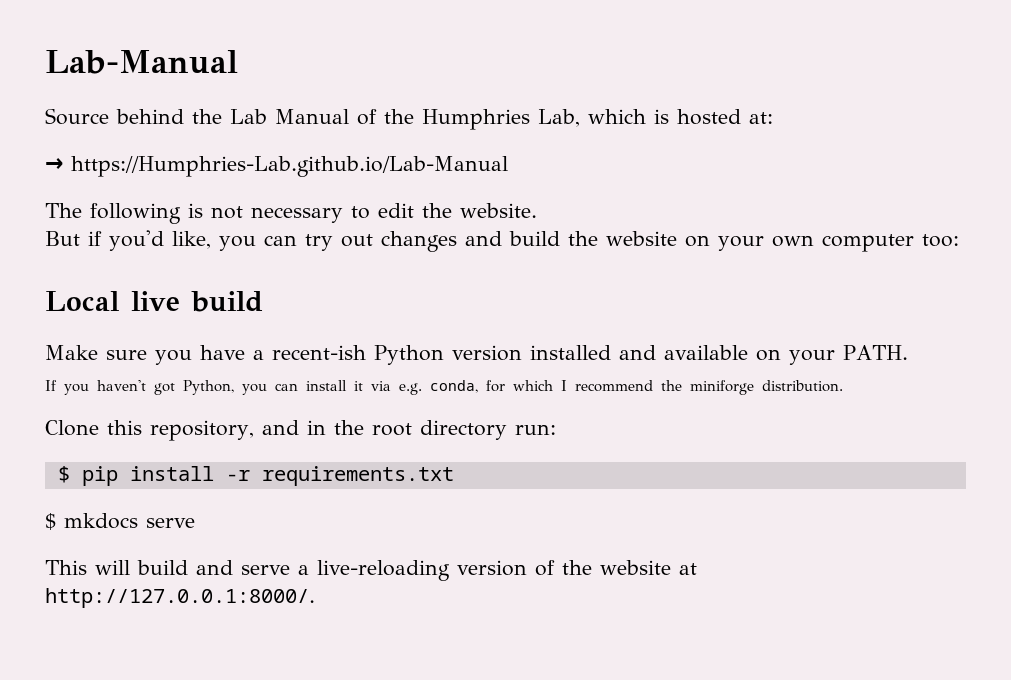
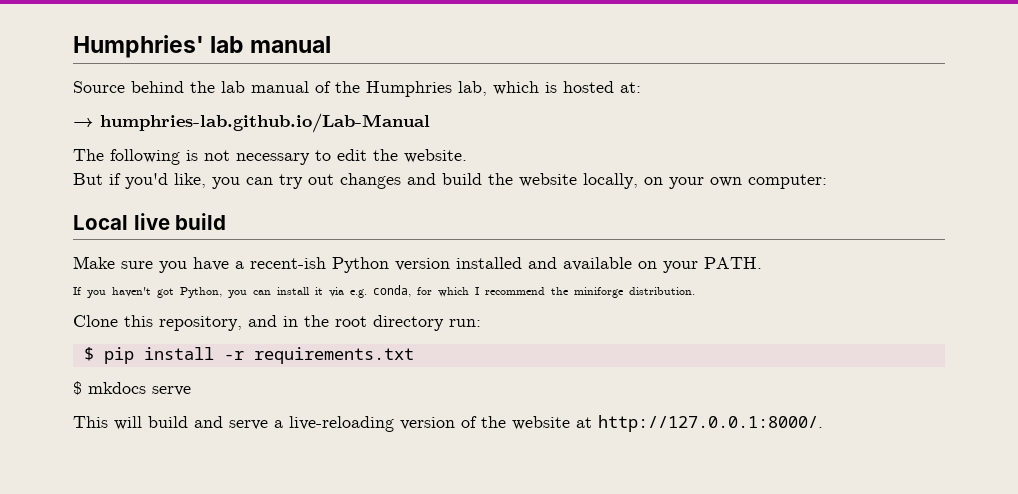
[45,50,238,74] Lab-Manual -> [73,35,332,58] Humphries' lab manual
[230,109,349,124] Lab Manual -> [221,81,309,93] lab manual
[538,109,580,127] Lab, -> [458,81,487,96] lab,
[71,156,508,177] https://Humphries-Lab.github.io/Lab-Manual -> [100,113,430,133] humphries-lab.github.io/Lab-Manual
(677, 238) none -> [583,173,638,189] locally,
[822,234,959,252] computer too: -> [748,174,827,189] computer:

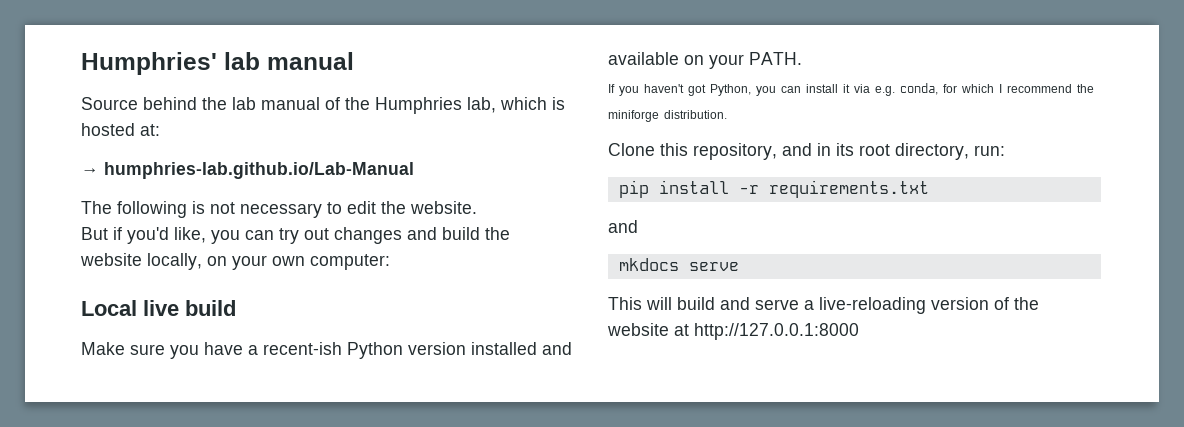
[304,315,444,331] the root directory -> [836,143,969,160] its root directory,
[83,347,94,361] $ -> (1005, 150) none
[73,381,82,395] $ -> [608,220,638,233] and //
[598,415,823,432] http://127.0.0.1:8000/. -> [694,323,859,340] http://127.0.0.1:8000

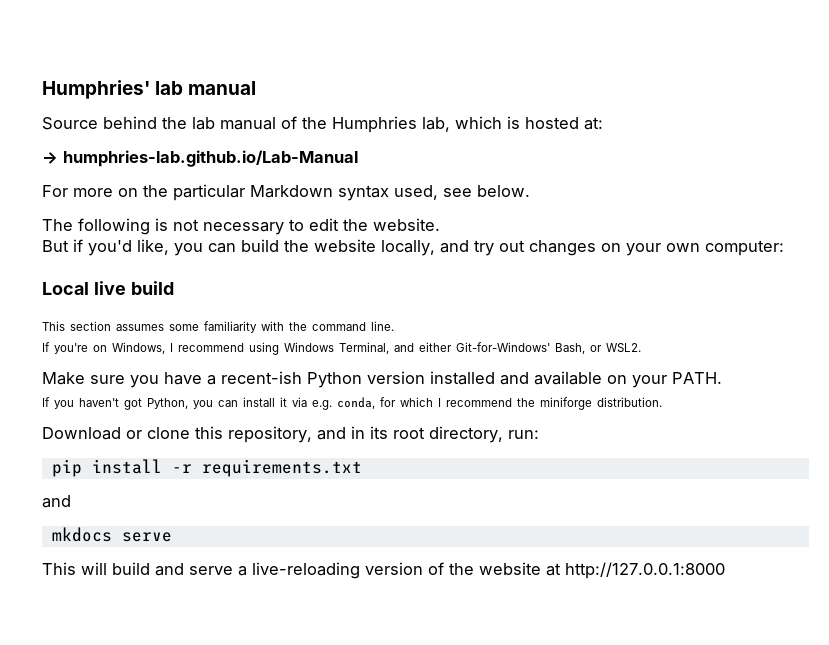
(414, 170) none -> [42,184,530,201] // For more on the particular Markdown syntax used, see below.
[279,227,510,244] [80,253,202,270] try out changes and build the website locally, -> [241,239,596,256] build the website locally, and try out changes
(236, 308) none -> [42,321,394,333] [42,342,641,355] // This section assumes some familiarity with the command line. // If you're on Windows, I recommend using Windows Terminal, and either Git-for-Windows' Bash, or WSL2.
[608,143,655,156] Clone -> [42,427,190,440] Download or clone

